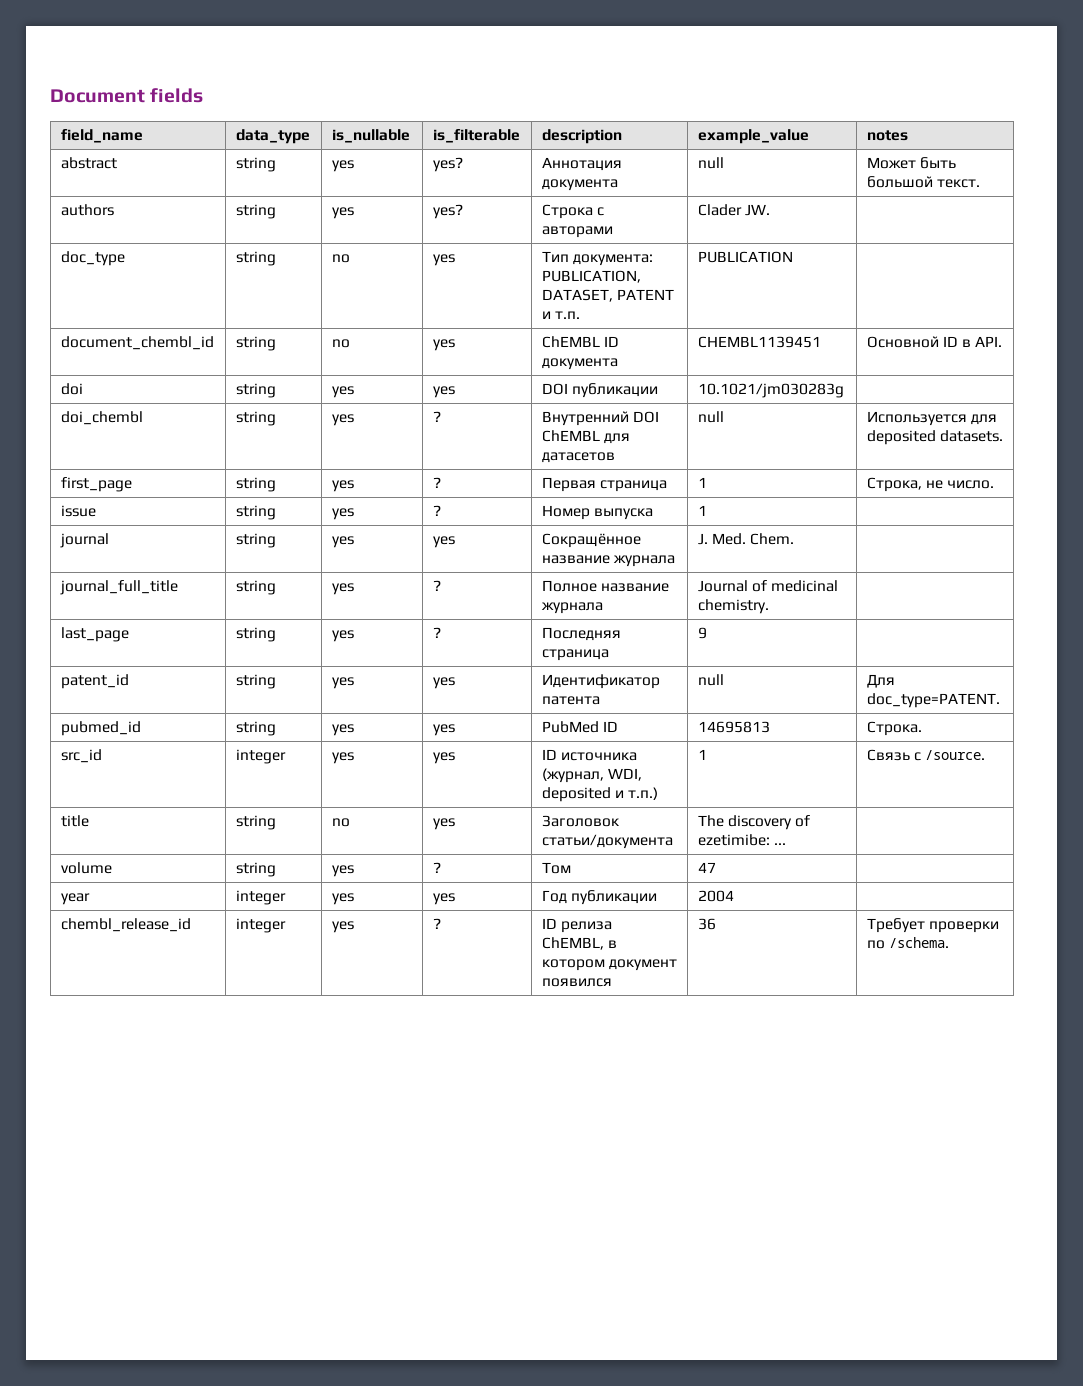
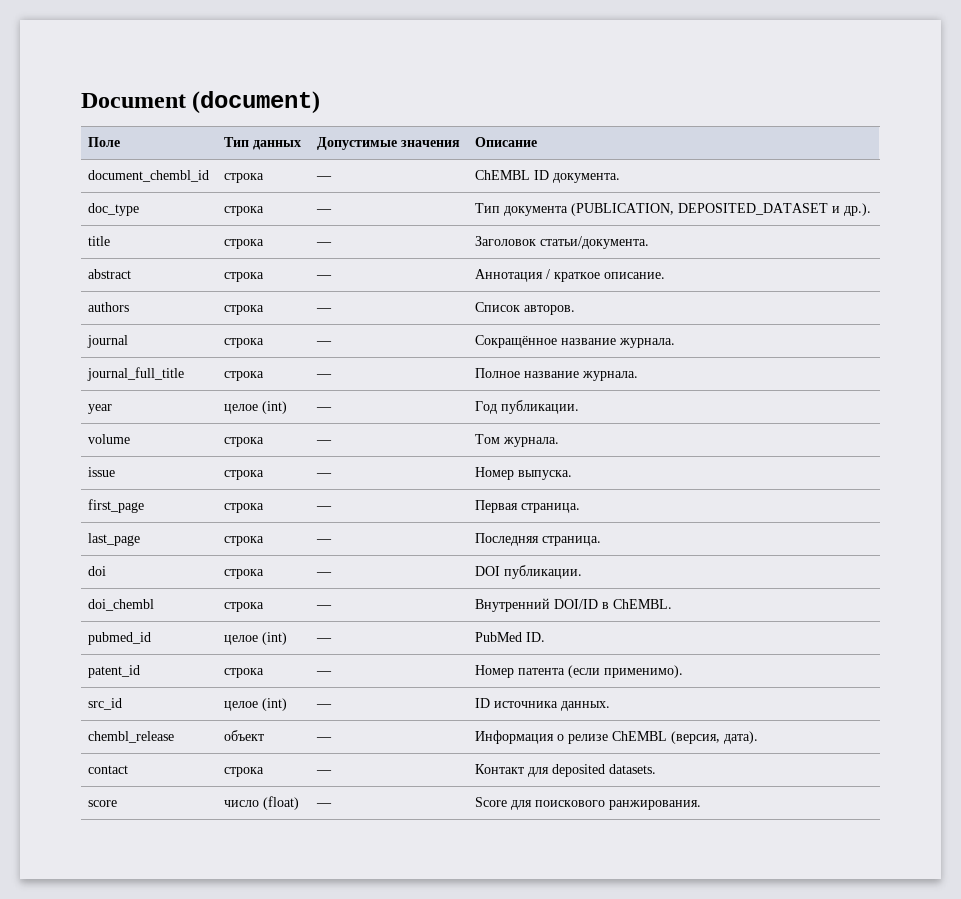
[150,88,204,103] [60,129,143,143] [235,129,310,144] [331,129,410,143] [432,129,520,143] [541,129,622,144] [697,129,809,144] [866,130,908,141] [60,157,117,169] [235,157,276,172] [331,160,354,172] [432,157,463,172] [541,157,622,171] [541,179,618,191] [697,157,724,169] [866,157,956,169] [866,176,980,188] [60,204,114,216] [235,204,276,219] [331,207,354,219] [432,204,463,219] [541,204,604,219] [541,226,613,238] [697,204,770,216] [60,251,125,266] [235,251,276,266] [331,254,350,263] [432,254,455,266] [541,251,653,266] [541,270,641,283] [541,289,674,302] [541,311,580,319] [697,251,793,263] [60,336,214,350] [235,336,276,351] [331,339,350,348] [432,339,455,351] [541,336,619,348] [541,358,618,370] [697,336,821,348] [866,336,1003,348] [60,383,83,395] [235,383,276,398] [331,386,354,398] [432,386,455,398] [541,383,658,398] [697,383,844,398] fields // field_name | data_type | is_nullable | is_filterable | description | example_value | notes // abstract | string | yes | yes? | Аннотация документа | null | Может быть большой текст. // authors | string | yes | yes? | Строка с авторами | Clader JW. | // doc_type | string | no | yes | Тип документа: PUBLICATION, DATASET, PATENT и т.п. | PUBLICATION | // document_chembl_id | string | no | yes | ChEMBL ID документа | CHEMBL1139451 | Основной ID в API. // doi | string | yes | yes | DOI публикации | 10.1021/jm030283g | -> [192,91,321,114] [88,137,121,147] [224,137,302,150] [317,137,461,150] [475,137,538,147] [88,170,210,182] [224,173,265,183] [316,176,333,180] [475,170,621,183] [88,203,140,216] [224,206,265,216] [316,209,333,213] [475,203,872,216] [88,236,111,246] [224,239,265,249] [316,242,333,246] [475,236,650,249] [88,269,132,279] [224,272,265,282] [316,275,333,279] [475,269,666,282] [88,302,130,312] [224,305,265,315] [316,308,333,312] [475,302,576,315] [87,335,129,348] [224,338,265,348] [316,341,333,345] [475,335,676,348] [87,367,185,381] [224,371,265,381] [316,374,333,378] [475,368,639,381] [88,404,113,414] [224,401,288,414] [316,407,333,411] [475,400,580,414] [88,434,131,444] [224,437,265,447] [316,440,333,444] [475,434,560,447] [88,467,116,477] [224,470,265,480] [316,473,333,477] [475,467,573,480] [88,499,145,513] [224,503,265,513] [316,506,333,510] [475,500,581,513] [88,533,141,546] [224,536,265,546] [316,539,333,543] [475,533,602,546] [88,566,107,576] [224,569,265,579] [316,572,333,576] [475,565,583,579] (document) // Поле | Тип данных | Допустимые значения | Описание // document_chembl_id | строка | — | ChEMBL ID документа. // doc_type | строка | — | Тип документа (PUBLICATION, DEPOSITED_DATASET и др.). // title | строка | — | Заголовок статьи/документа. // abstract | строка | — | Аннотация / краткое описание. // authors | строка | — | Список авторов. // journal | строка | — | Сокращённое название журнала. // journal_full_title | строка | — | Полное название журнала. // year | целое (int) | — | Год публикации. // volume | строка | — | Том журнала. // issue | строка | — | Номер выпуска. // first_page | строка | — | Первая страница. // last_page | строка | — | Последняя страница. // doi | строка | — | DOI публикации.
[235,411,276,426] [331,414,354,426] [432,411,441,422] [541,411,659,426] [541,430,630,444] [541,452,615,463] [697,411,724,423] [866,411,997,426] [866,430,1003,445] [60,477,132,492] [235,477,276,492] [331,480,354,492] [432,477,441,488] [541,477,667,492] [697,477,707,488] [866,477,995,492] [60,505,96,517] [235,505,276,520] [331,508,354,520] [432,505,441,516] [541,505,653,520] [697,505,707,516] [59,533,109,548] [235,533,276,548] [331,536,354,548] [432,536,455,548] [541,533,641,548] [541,555,675,567] [697,533,795,545] [59,580,178,595] [235,580,276,595] [331,583,354,595] [432,580,441,591] [541,580,669,592] [540,602,603,614] [697,580,839,592] [697,599,769,614] [60,627,129,642] [235,627,276,642] [331,630,354,642] [432,627,441,638] [541,627,621,641] [541,649,609,661] [697,627,707,639] [60,674,129,689] [235,674,276,689] [331,677,354,689] [432,677,455,689] [541,674,660,689] [541,696,600,705] [697,674,724,686] [866,674,895,688] [866,693,1000,708] [60,721,141,736] [235,721,276,736] [331,724,354,736] [432,724,455,736] [541,721,618,733] [697,721,770,733] [866,721,922,736] [60,749,102,763] [235,749,286,764] [331,752,354,764] [432,752,455,764] [541,749,637,761] [541,768,642,783] [541,787,659,802] [697,749,707,760] [866,749,986,761] [60,815,89,827] [235,815,276,830] [331,818,350,827] [432,818,455,830] [541,815,620,827] [541,834,673,849] [697,815,811,830] [697,834,786,846] [60,862,112,874] [235,862,276,877] [331,865,354,877] [432,862,441,873] [541,862,571,874] [697,862,716,873] [60,893,90,905] [235,890,286,905] [331,893,354,905] [432,893,455,905] [541,890,657,905] [697,890,734,902] [60,918,191,932] [235,918,286,933] [331,921,354,933] [432,918,441,929] [541,918,612,933] [541,937,617,950] [541,959,677,971] [541,978,612,987] [697,918,716,930] [866,918,999,933] [866,937,949,949] string | yes | ? | Внутренний DOI ChEMBL для датасетов | null | Используется для deposited datasets. // first_page | string | yes | ? | Первая страница | 1 | Строка, не число. // issue | string | yes | ? | Номер выпуска | 1 | // journal | string | yes | yes | Сокращённое название журнала | J. Med. Chem. | // journal_full_title | string | yes | ? | Полное название журнала | Journal of medicinal chemistry. | // last_page | string | yes | ? | Последняя страница | 9 | // patent_id | string | yes | yes | Идентификатор патента | null | Для doc_type=PATENT. // pubmed_id | string | yes | yes | PubMed ID | 14695813 | Строка. // src_id | integer | yes | yes | ID источника (журнал, WDI, deposited и т.п.) | 1 | Связь с /source. // title | string | no | yes | Заголовок статьи/документа | The discovery of ezetimibe: ... | // volume | string | yes | ? | Том | 47 | // year | integer | yes | yes | Год публикации | 2004 | // chembl_release_id | integer | yes | ? | ID релиза ChEMBL, в котором документ появился | 36 | Требует проверки по /schema. -> [224,602,265,612] [316,605,333,609] [475,598,673,612] [88,632,152,645] [224,632,288,645] [316,638,333,642] [475,632,546,642] [88,665,141,678] [224,668,265,678] [316,671,333,675] [475,665,684,678] [88,698,123,710] [224,698,288,711] [316,704,333,708] [475,698,611,711] [88,731,175,743] [224,730,265,741] [316,737,333,741] [475,730,759,744] [88,765,129,774] [224,767,265,777] [316,770,333,774] [475,764,657,777] [88,800,118,807] [224,796,300,810] [316,803,333,807] [475,797,702,810] строка | — | Внутренний DOI/ID в ChEMBL. // pubmed_id | целое (int) | — | PubMed ID. // patent_id | строка | — | Номер патента (если применимо). // src_id | целое (int) | — | ID источника данных. // chembl_release | объект | — | Информация о релизе ChEMBL (версия, дата). // contact | строка | — | Контакт для deposited datasets. // score | число (float) | — | Score для поискового ранжирования.

